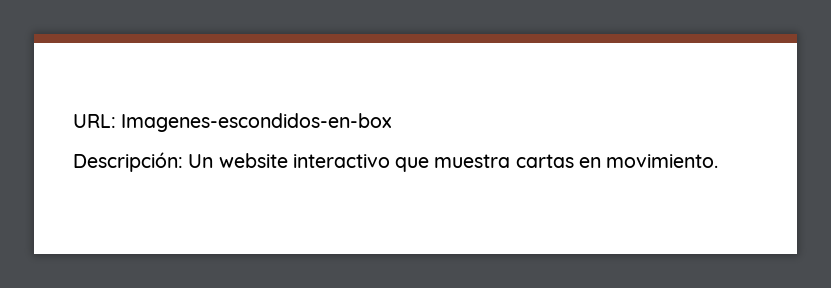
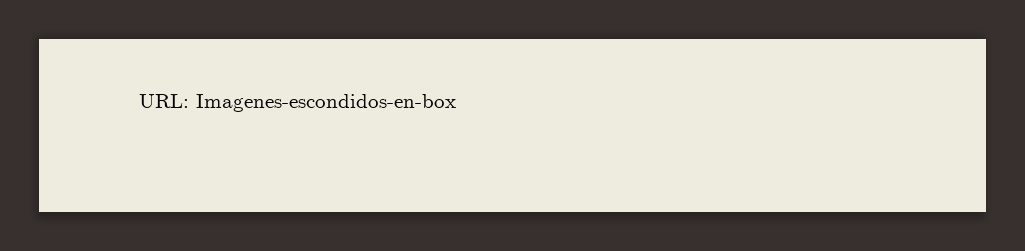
[73,152,719,172] // Descripción: Un website interactivo que muestra cartas en movimiento. -> (456, 103) none

